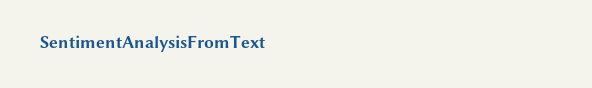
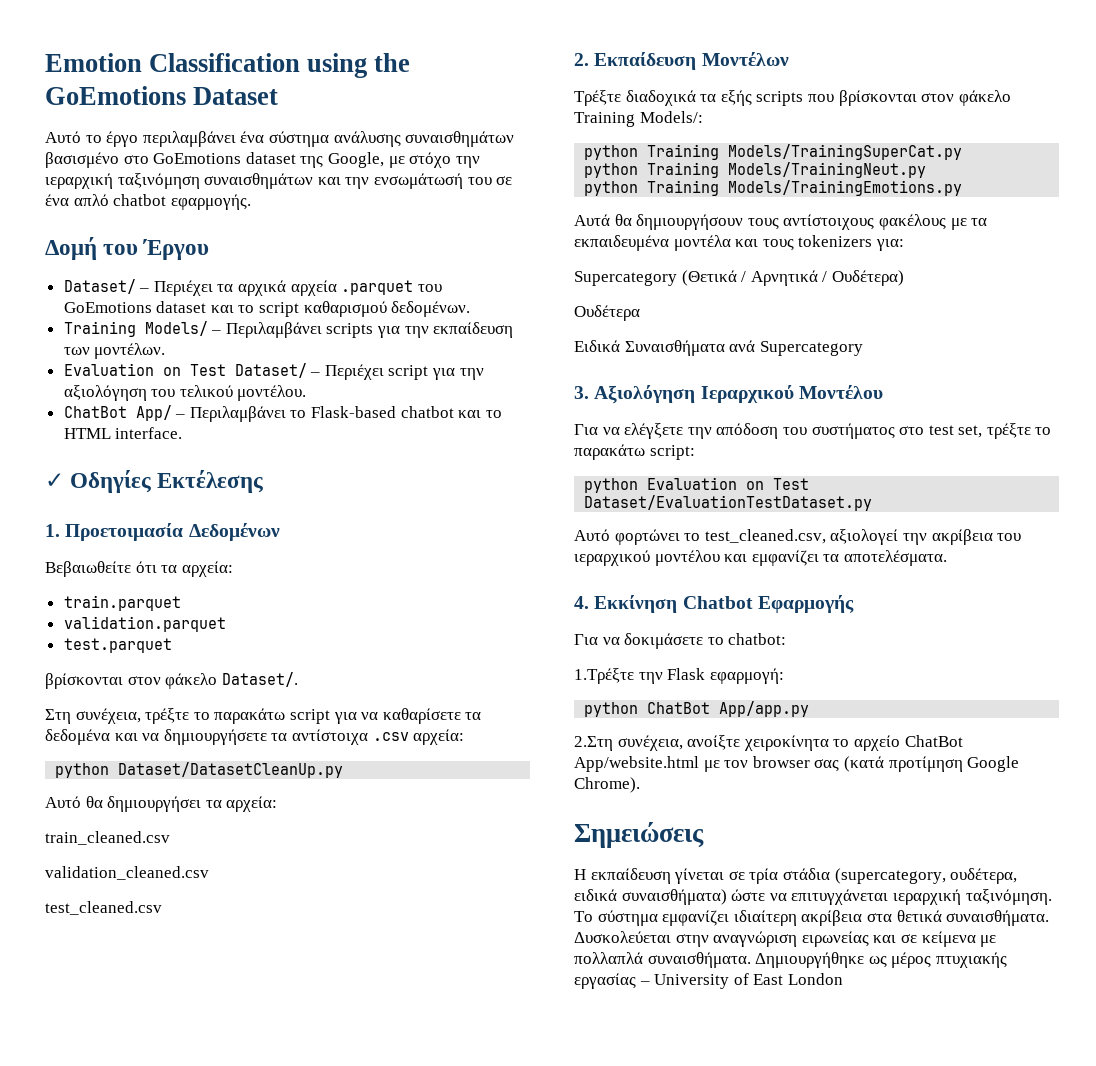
[40,35,265,52] SentimentAnalysisFromText -> [45,53,411,78] [45,86,279,105] [45,131,515,147] [45,152,480,168] [45,173,513,189] [45,194,251,210] [45,237,210,260] [63,279,442,296] [63,301,471,317] [63,321,514,338] [63,343,166,359] [63,363,484,380] [63,385,307,401] [63,405,502,422] [63,427,183,439] [45,470,264,493] [45,523,280,541] [45,561,233,577] [63,595,181,611] [63,616,226,632] [63,638,172,653] [45,672,298,689] [45,708,482,724] [45,729,465,745] [55,762,344,778] [45,796,278,812] [45,831,170,845] [45,866,209,880] [45,901,162,915] [574,52,789,70] [574,90,1011,106] [574,111,703,127] [584,144,963,160] [584,162,927,178] [584,180,963,196] [574,214,988,230] [574,235,904,251] [574,270,904,286] [574,305,640,321] [574,340,863,356] [574,385,883,404] [574,423,1052,439] [574,444,695,460] [584,477,810,493] [584,495,873,511] [574,529,1022,545] [574,550,947,566] [574,595,854,613] [574,633,787,649] [574,668,784,684] [584,701,810,717] [574,735,963,751] [574,756,1020,772] [574,777,640,793] [574,822,704,848] [574,868,1018,884] [574,889,1052,905] [574,910,1050,926] [574,931,997,947] [574,952,1007,968] [574,973,843,989] Emotion Classification using the GoEmotions Dataset // Αυτό το έργο περιλαμβάνει ένα σύστημα ανάλυσης συναισθημάτων βασισμένο στο GoEmotions dataset της Google, με στόχο την ιεραρχική ταξινόμηση συναισθημάτων και την ενσωμάτωσή του σε ένα απλό chatbot εφαρμογής. // Δομή του Έργου // Dataset/ – Περιέχει τα αρχικά αρχεία .parquet του GoEmotions dataset και το script καθαρισμού δεδομένων. // Training Models/ – Περιλαμβάνει scripts για την εκπαίδευση των μοντέλων. // Evaluation on Test Dataset/ – Περιέχει script για την αξιολόγηση του τελικού μοντέλου. // ChatBot App/ – Περιλαμβάνει το Flask-based chatbot και το HTML interface. // ✓ Οδηγίες Εκτέλεσης // 1. Προετοιμασία Δεδομένων // Βεβαιωθείτε ότι τα αρχεία: // train.parquet // validation.parquet // test.parquet // βρίσκονται στον φάκελο Dataset/. // Στη συνέχεια, τρέξτε το παρακάτω script για να καθαρίσετε τα δεδομένα και να δημιουργήσετε τα αντίστοιχα .csv αρχεία: // python Dataset/DatasetCleanUp.py // Αυτό θα δημιουργήσει τα αρχεία: // train_cleaned.csv // validation_cleaned.csv // test_cleaned.csv // 2. Εκπαίδευση Μοντέλων // Τρέξτε διαδοχικά τα εξής scripts που βρίσκονται στον φάκελο Training Models/: // python Training Models/TrainingSuperCat.py // python Training Models/TrainingNeut.py // python Training Models/TrainingEmotions.py // Αυτά θα δημιουργήσουν τους αντίστοιχους φακέλους με τα εκπαιδευμένα μοντέλα και τους tokenizers για: // Supercategory (Θετικά / Αρνητικά / Ουδέτερα) // Ουδέτερα // Ειδικά Συναισθήματα ανά Supercategory // 3. Αξιολόγηση Ιεραρχικού Μοντέλου // Για να ελέγξετε την απόδοση του συστήματος στο test set, τρέξτε το παρακάτω script: // python Evaluation on Test Dataset/EvaluationTestDataset.py // Αυτό φορτώνει το test_cleaned.csv, αξιολογεί την ακρίβεια του ιεραρχικού μοντέλου και εμφανίζει τα αποτελέσματα. // 4. Εκκίνηση Chatbot Εφαρμογής // Για να δοκιμάσετε το chatbot: // 1.Τρέξτε την Flask εφαρμογή: // python ChatBot App/app.py // 2.Στη συνέχεια, ανοίξτε χειροκίνητα το αρχείο ChatBot App/website.html με τον browser σας (κατά προτίμηση Google Chrome). // Σημειώσεις // Η εκπαίδευση γίνεται σε τρία στάδια (supercategory, ουδέτερα, ειδικά συναισθήματα) ώστε να επιτυγχάνεται ιεραρχική ταξινόμηση. Το σύστημα εμφανίζει ιδιαίτερη ακρίβεια στα θετικά συναισθήματα. Δυσκολεύεται στην αναγνώριση ειρωνείας και σε κείμενα με πολλαπλά συναισθήματα. Δημιουργήθηκε ως μέρος πτυχιακής εργασίας – University of East London

